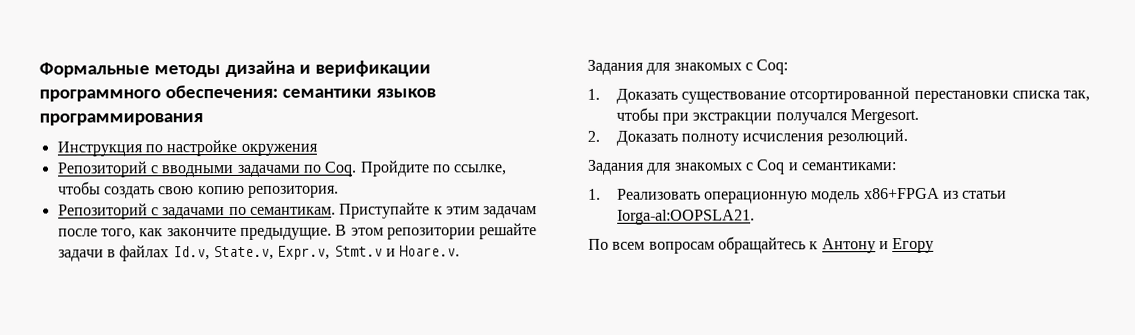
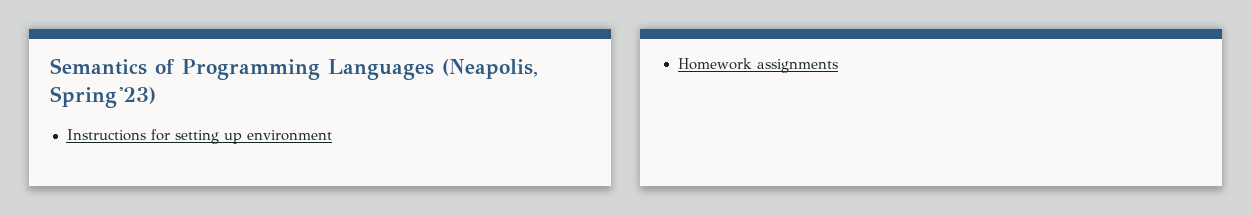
[39,60,431,78] [39,84,436,102] [39,113,203,126] [56,139,318,157] [56,160,508,178] [57,181,339,199] [57,202,538,220] [57,223,538,240] [57,245,461,262] [587,59,789,75] [587,86,1091,104] [615,107,920,125] [587,128,908,146] [587,159,897,175] [588,187,1008,204] [616,209,755,225] [588,236,935,254] Формальные методы дизайна и верификации программного обеспечения: семантики языков программирования // Инструкция по настройке окружения // Репозиторий с вводными задачами по Coq. Пройдите по ссылке, чтобы создать свою копию репозитория. // Репозиторий с задачами по семантикам. Приступайте к этим задачам после того, как закончите предыдущие. В этом репозитории решайте задачи в файлах Id.v, State.v, Expr.v, Stmt.v и Hoare.v. // Задания для знакомых с Coq: // 1. Доказать существование отсортированной перестановки списка так, чтобы при экстракции получался Mergesort. // 2. Доказать полноту исчисления резолюций. // Задания для знакомых с Coq и семантиками: // 1. Реализовать операционную модель x86+FPGA из статьи Iorga-al:OOPSLA21. // По всем вопросам обращайтесь к Антону и Егору -> [50,58,538,80] [50,86,156,108] [66,129,332,144] [677,58,838,73] Semantics of Programming Languages (Neapolis, Spring'23) // Instructions for setting up environment // Homework assignments

